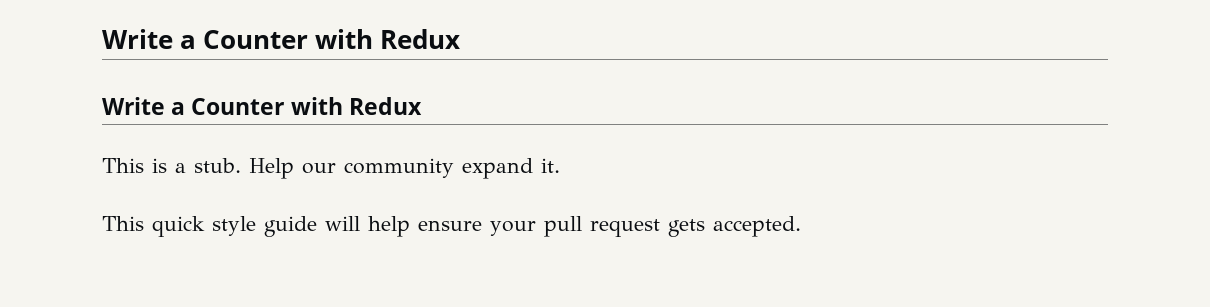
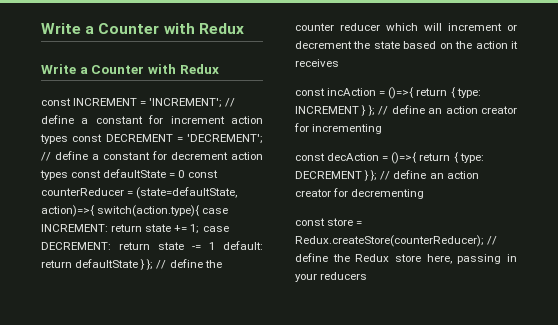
[102,158,560,179] [102,216,801,237] This is a stub. Help our community expand it. // This quick style guide will help ensure your pull request gets accepted. -> [41,98,236,108] [41,115,263,124] [40,134,263,144] [41,151,263,161] [40,169,218,180] [41,187,238,199] [41,205,229,217] [41,224,229,234] [41,241,263,250] [41,259,222,270] [295,23,517,31] [295,41,518,49] [295,59,339,67] [295,87,481,99] [295,105,517,116] [294,123,383,134] [295,152,484,164] [295,170,479,181] [295,188,425,199] [295,218,363,226] [295,235,498,247] [295,253,517,264] [295,272,368,282] const INCREMENT = 'INCREMENT'; // define a constant for increment action types const DECREMENT = 'DECREMENT'; // define a constant for decrement action types const defaultState = 0 const counterReducer = (state=defaultState, action)=>{ switch(action.type){ case INCREMENT: return state += 1; case DECREMENT: return state -= 1 default: return defaultState } }; // define the counter reducer which will increment or decrement the state based on the action it receives // const incAction = ()=>{ return { type: INCREMENT } }; // define an action creator for incrementing // const decAction = ()=>{ return { type: DECREMENT } }; // define an action creator for decrementing // const store = Redux.createStore(counterReducer); // define the Redux store here, passing in your reducers

